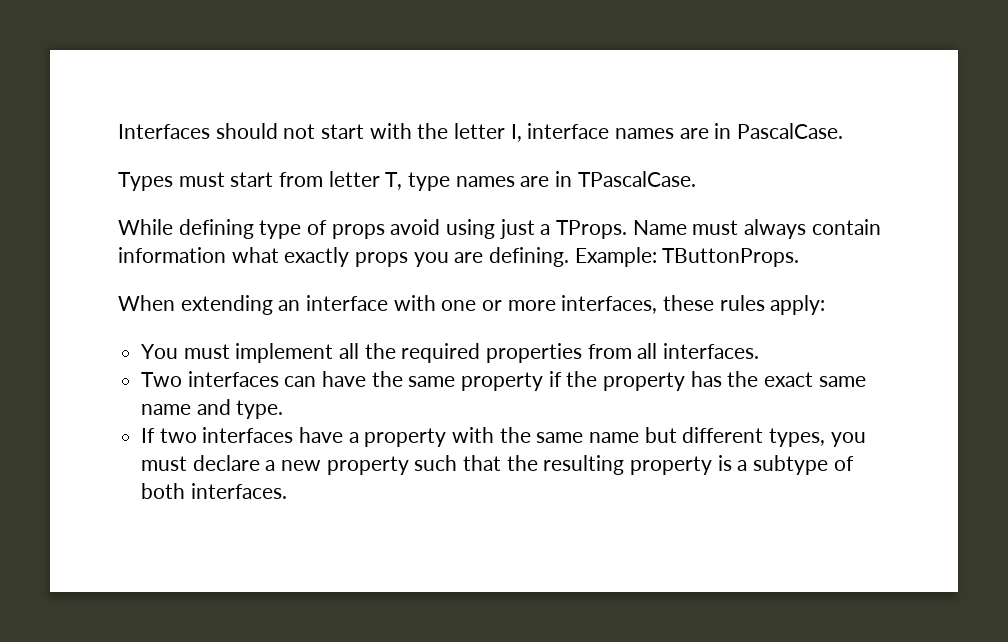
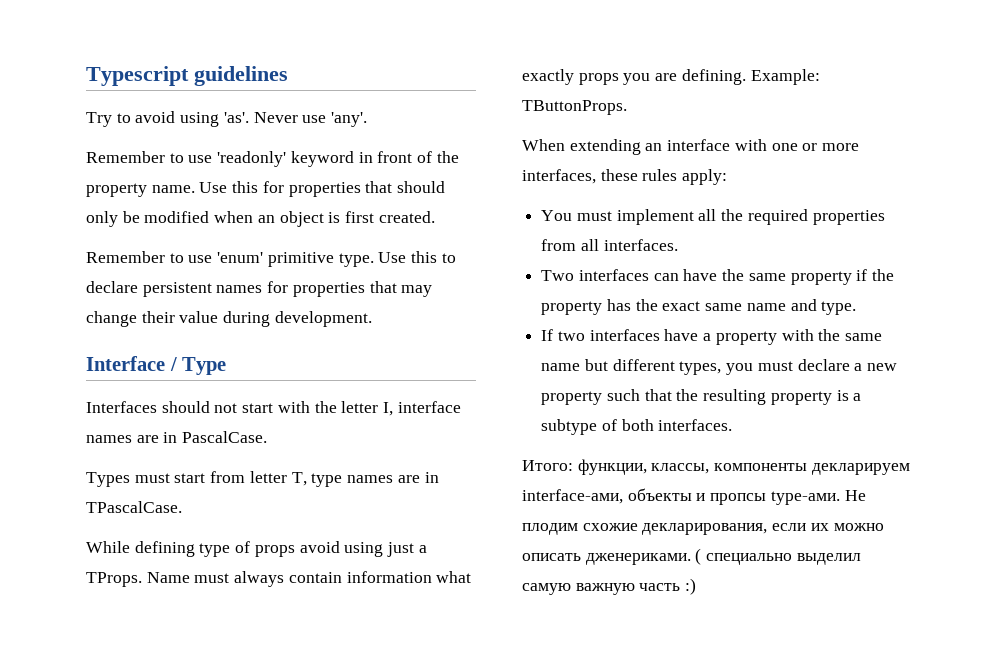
(118, 131) none -> [86,66,288,86] [86,111,368,127] [86,151,459,167] [86,181,446,197] [86,211,435,227] [86,251,456,267] [86,281,433,297] [86,311,372,327] [86,356,227,375] Typescript guidelines // Try to avoid using 'as'. Never use 'any'. // Remember to use 'readonly' keyword in front of the property name. Use this for properties that should only be modified when an object is first created. // Remember to use 'enum' primitive type. Use this to declare persistent names for properties that may change their value during development. // Interface / Type //
(287, 491) none -> [522,459,910,475] [522,488,866,505] [522,523,884,535] [522,548,861,565] [522,578,697,595] // Итого: функции, классы, компоненты декларируем interface-ами, объекты и пропсы type-ами. Не плодим схожие декларирования, если их можно описать дженериками. ( специально выделил самую важную часть :)

